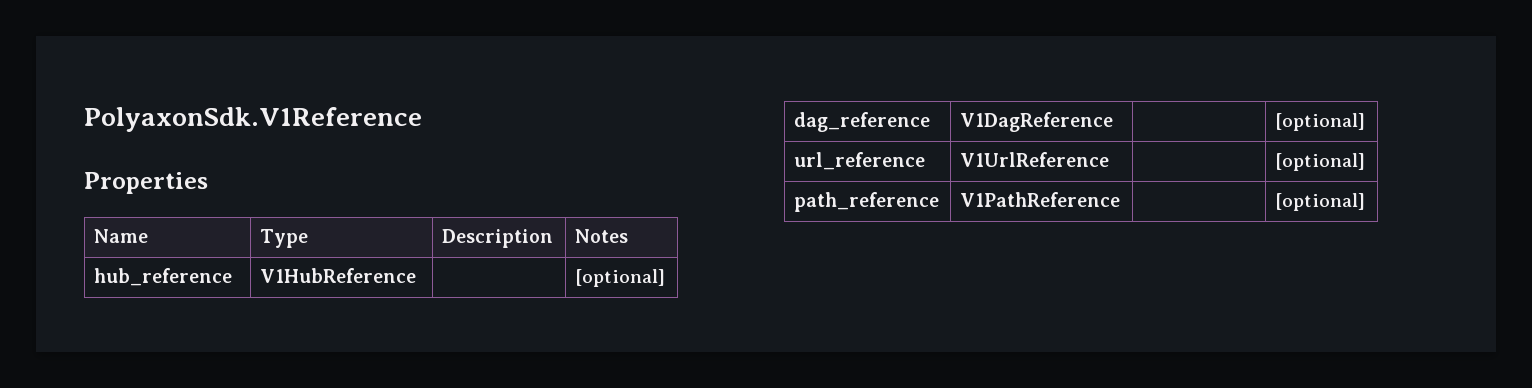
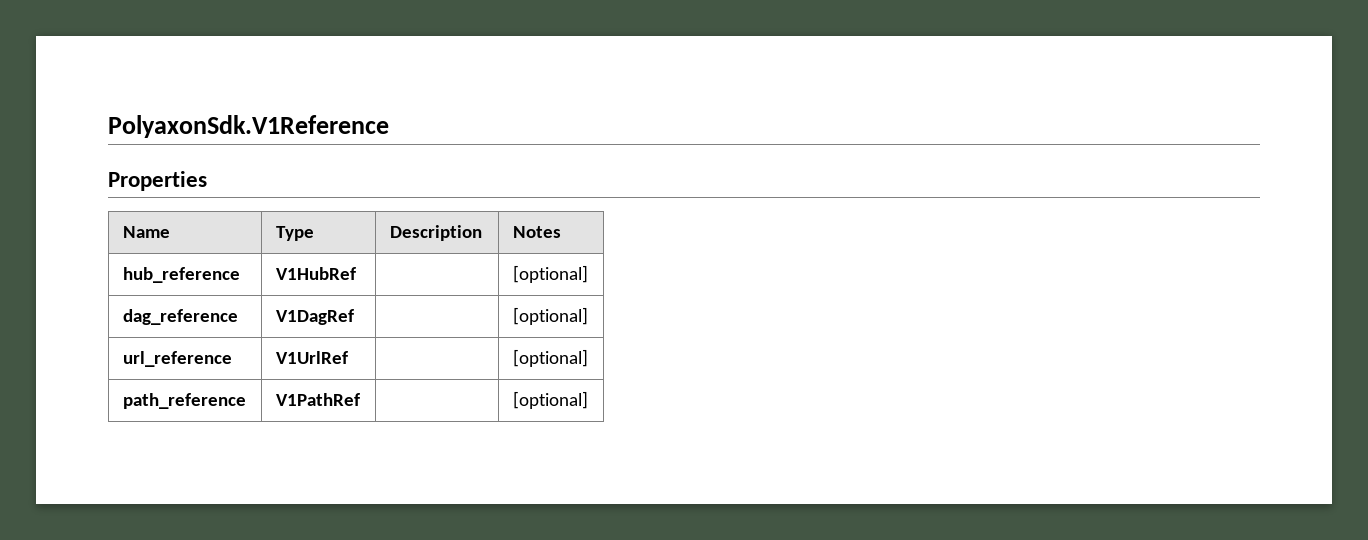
[260,268,417,283] V1HubReference -> [275,267,356,280] V1HubRef
[960,112,1114,132] V1DagReference -> [275,309,354,325] V1DagRef
[960,152,1110,167] V1UrlReference -> [275,351,348,364] V1UrlRef
[960,192,1121,207] V1PathReference -> [275,393,360,406] V1PathRef

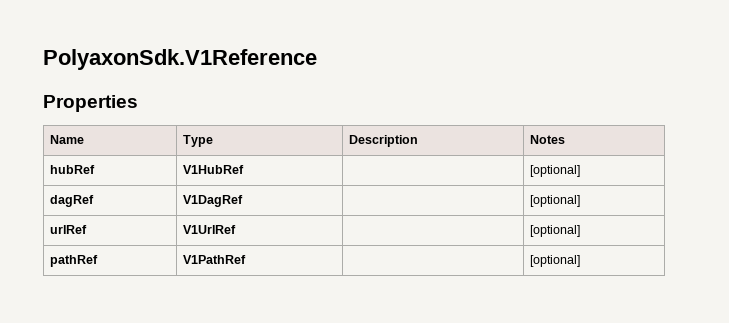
[122,267,240,283] hub_reference -> [49,165,95,174] hubRef
[122,309,238,325] dag_reference -> [49,195,94,207] dagRef
[122,351,232,367] url_reference -> [49,225,87,234] urlRef
[122,393,246,409] path_reference -> [49,255,98,267] pathRef

